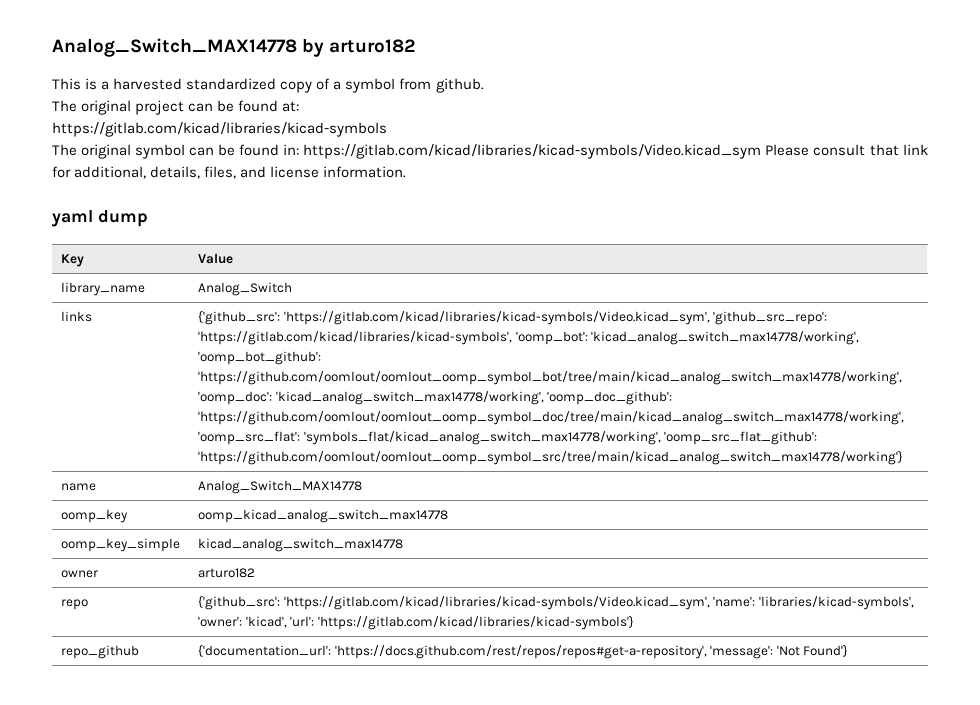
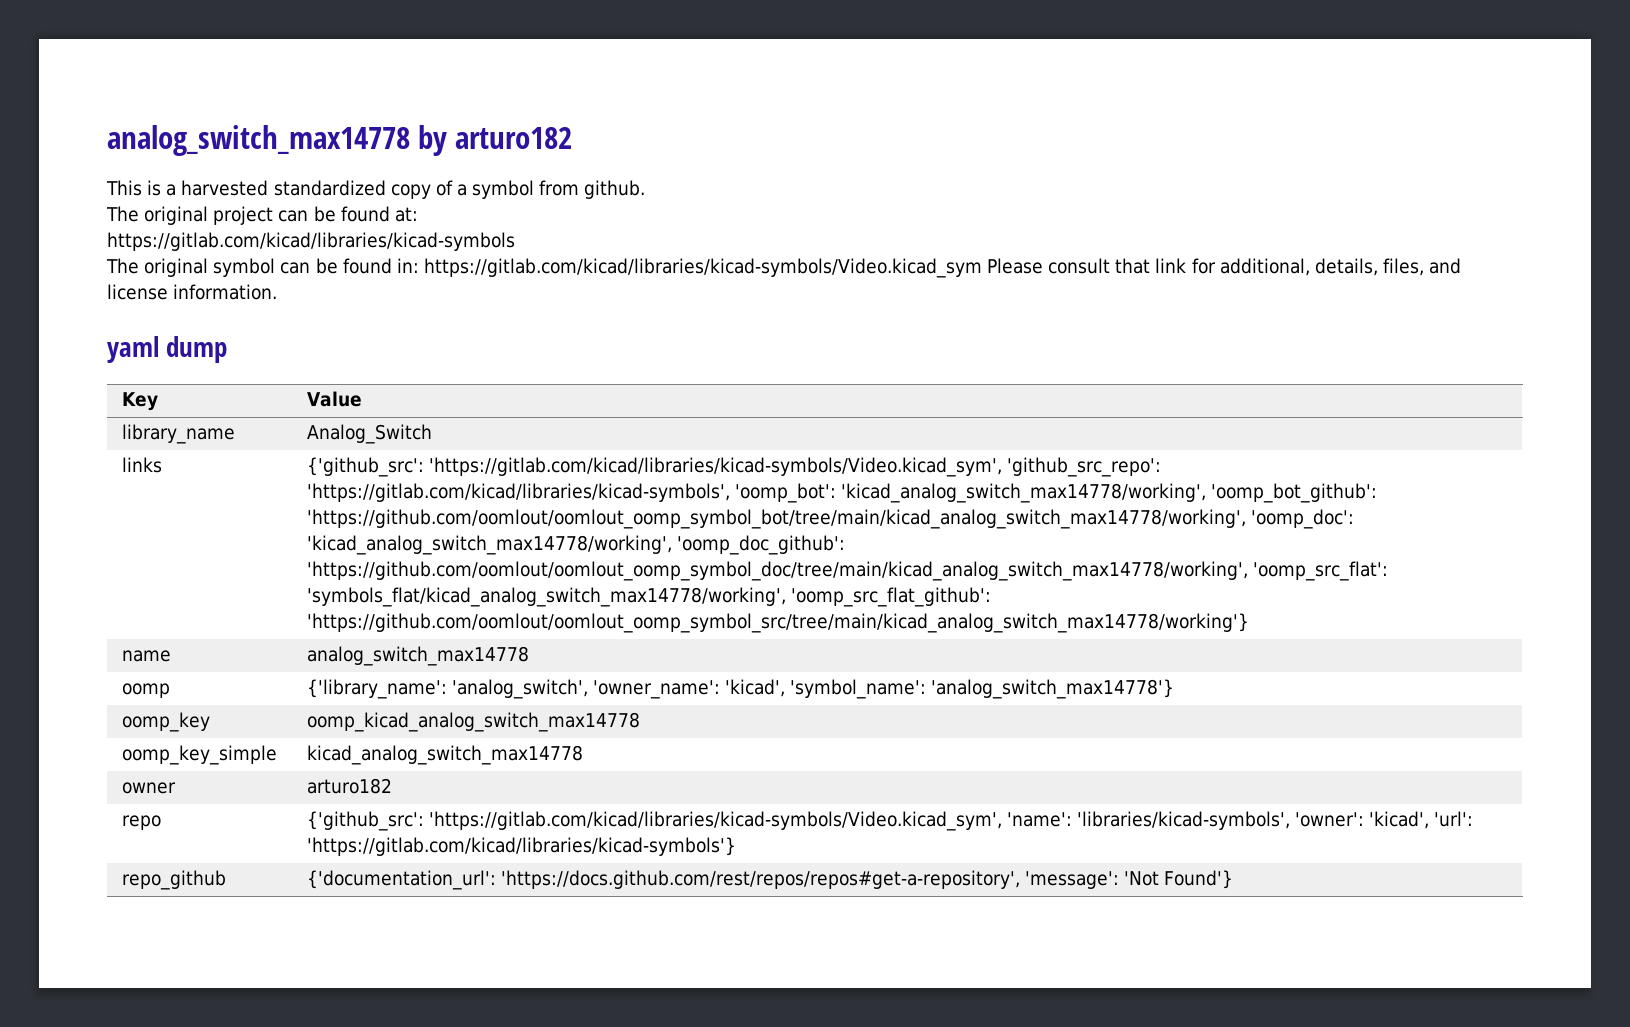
[52,38,297,57] Analog_Switch_MAX14778 -> [107,125,410,156] analog_switch_max14778
[197,480,362,494] Analog_Switch_MAX14778 -> [306,646,529,666] [121,683,170,698] [306,679,1175,699] analog_switch_max14778 // oomp | {'library_name': 'analog_switch', 'owner_name': 'kicad', 'symbol_name': 'analog_switch_max14778'}

